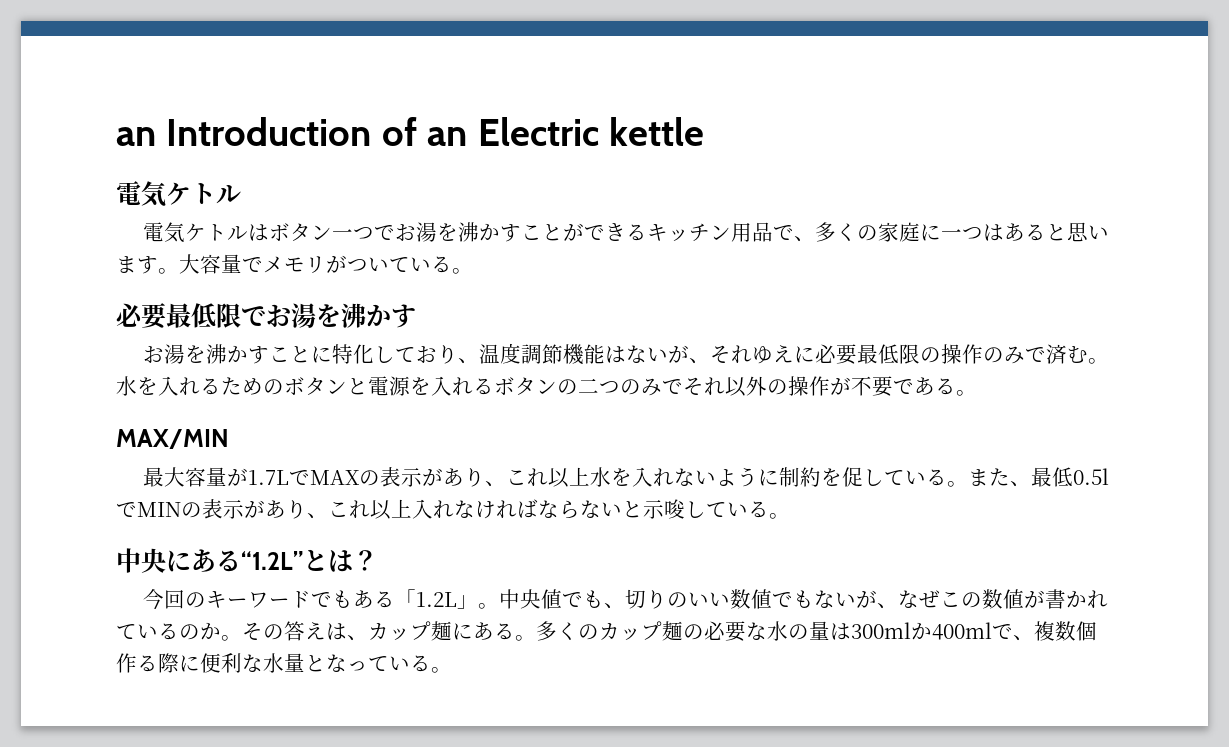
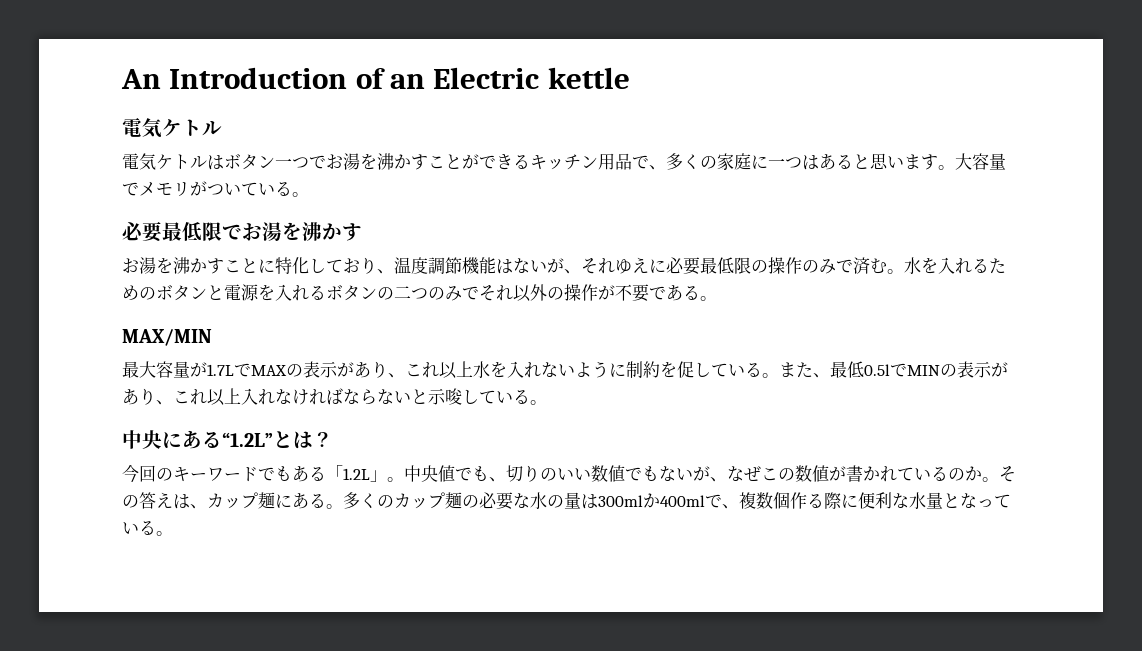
[116,127,156,146] an -> [121,69,161,89] An

